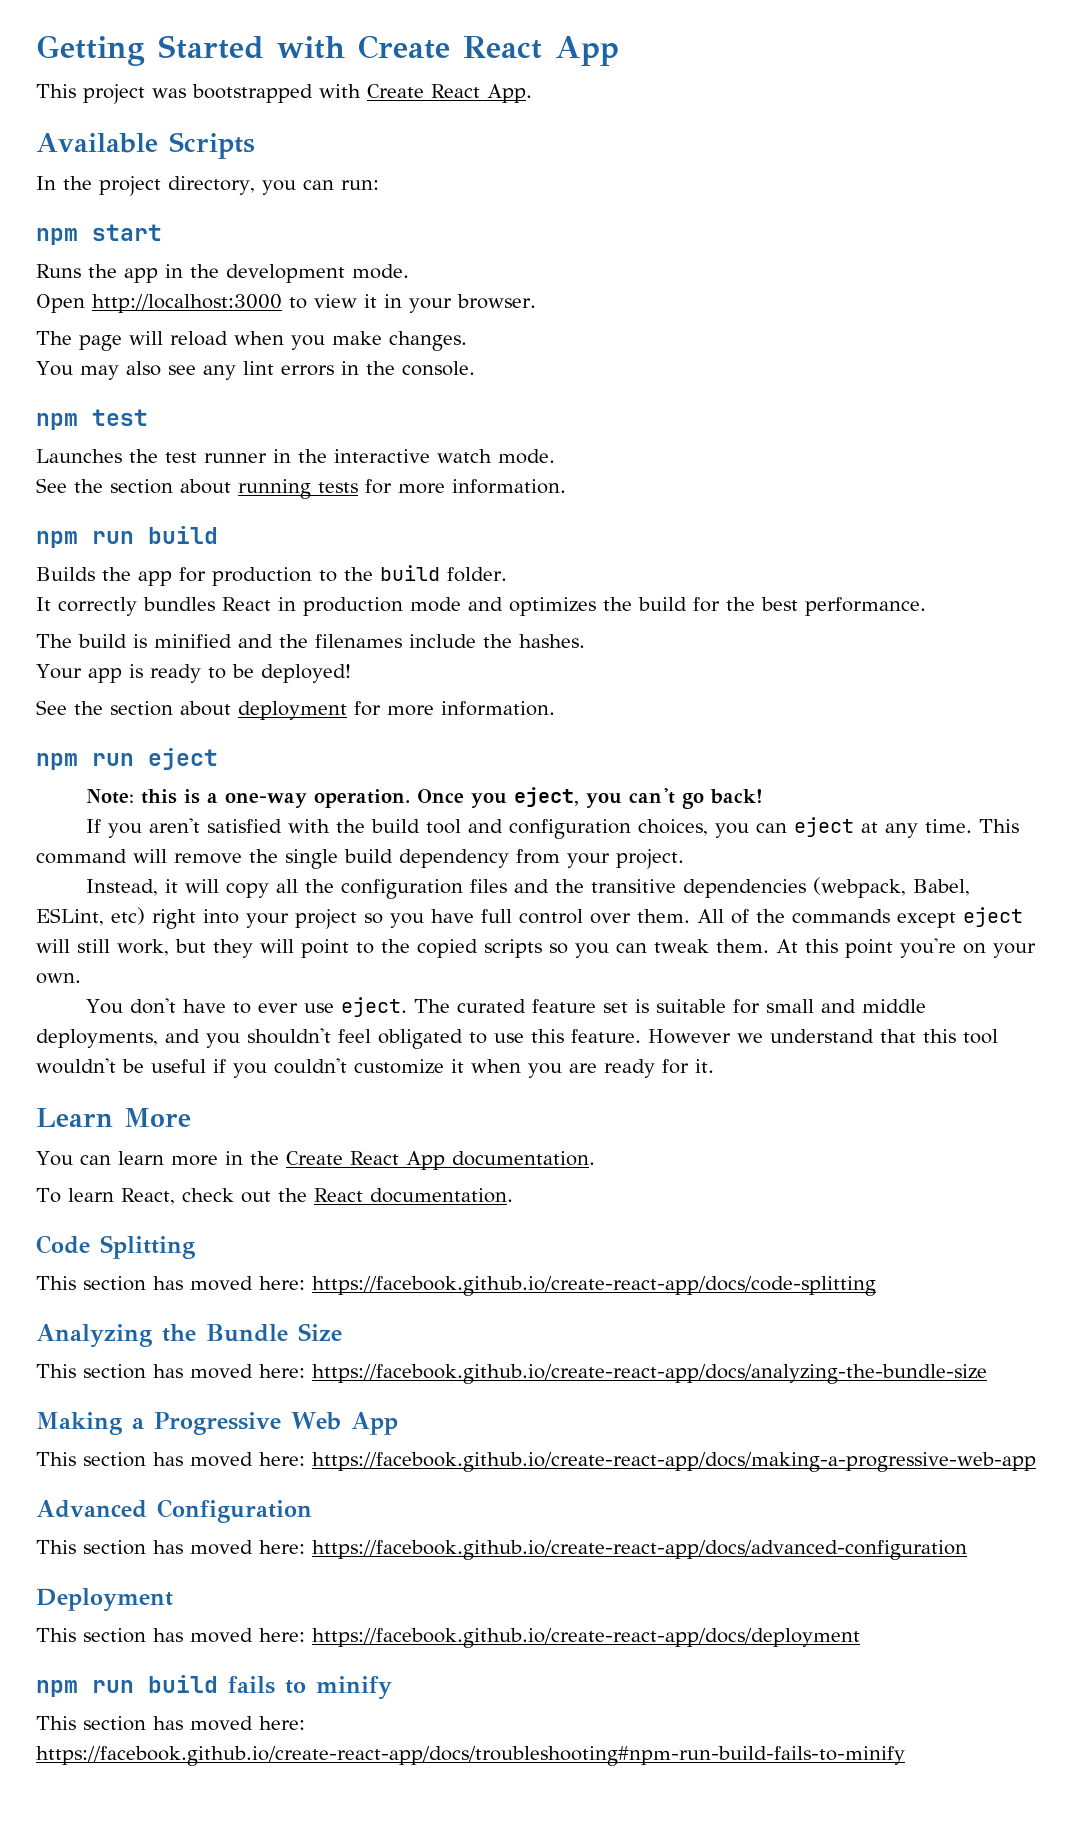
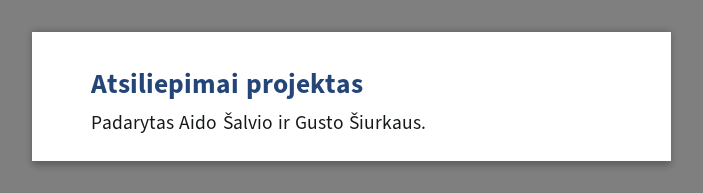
[36,35,619,66] [36,84,532,104] [36,132,255,159] [36,176,379,196] [36,224,162,245] [36,264,409,283] [36,294,536,313] [36,331,467,351] [36,361,475,380] [36,409,148,430] [36,449,555,464] [36,478,566,499] [36,526,218,548] [36,565,507,586] [36,597,926,616] [36,634,585,648] [36,664,351,683] [36,700,555,720] [36,748,218,770] [86,787,764,809] [86,817,1020,839] [36,849,684,869] [86,877,971,899] [36,907,1023,929] [36,938,1036,958] [36,973,81,984] [86,997,927,1017] [36,1028,998,1049] [36,1058,714,1078] [36,1108,191,1127] [36,1151,595,1170] [36,1188,513,1205] [36,1235,195,1259] [36,1276,876,1296] [36,1323,342,1348] [36,1364,987,1384] [36,1412,398,1435] [36,1452,1036,1472] [36,1499,312,1523] [36,1540,967,1560] [36,1588,173,1612] [36,1628,860,1648] [36,1675,392,1700] [36,1716,305,1731] [36,1746,905,1766] Getting Started with Create React App // This project was bootstrapped with Create React App. // Available Scripts // In the project directory, you can run: // npm start // Runs the app in the development mode. // Open http://localhost:3000 to view it in your browser. // The page will reload when you make changes. // You may also see any lint errors in the console. // npm test // Launches the test runner in the interactive watch mode. // See the section about running tests for more information. // npm run build // Builds the app for production to the build folder. // It correctly bundles React in production mode and optimizes the build for the best performance. // The build is minified and the filenames include the hashes. // Your app is ready to be deployed! // See the section about deployment for more information. // npm run eject // Note: this is a one-way operation. Once you eject, you can't go back! // If you aren't satisfied with the build tool and configuration choices, you can eject at any time. This command will remove the single build dependency from your project. // Instead, it will copy all the configuration files and the transitive dependencies (webpack, Babel, ESLint, etc) right into your project so you have full control over them. All of the commands except eject will still work, but they will point to the copied scripts so you can tweak them. At this point you're on your own. // You don't have to ever use eject. The curated feature set is suitable for small and middle deployments, and you shouldn't feel obligated to use this feature. However we understand that this tool wouldn't be useful if you couldn't customize it when you are ready for it. // Learn More // You can learn more in the Create React App documentation. // To learn React, check out the React documentation. // Code Splitting // This section has moved here: https://facebook.github.io/create-react-app/docs/code-splitting // Analyzing the Bundle Size // This section has moved here: https://facebook.github.io/create-react-app/docs/analyzing-the-bundle-size // Making a Progressive Web App // This section has moved here: https://facebook.github.io/create-react-app/docs/making-a-progressive-web-app // Advanced Configuration // This section has moved here: https://facebook.github.io/create-react-app/docs/advanced-configuration // Deployment // This section has moved here: https://facebook.github.io/create-react-app/docs/deployment // npm run build fails to minify // This section has moved here: https://facebook.github.io/create-react-app/docs/troubleshooting#npm-run-build-fails-to-minify -> [90,72,364,99] [91,112,427,133] Atsiliepimai projektas // Padarytas Aido Šalvio ir Gusto Šiurkaus.

